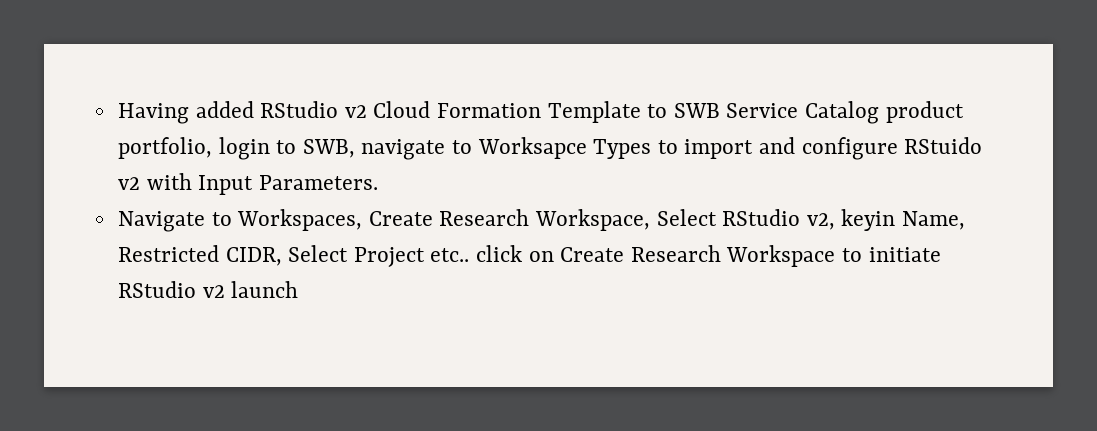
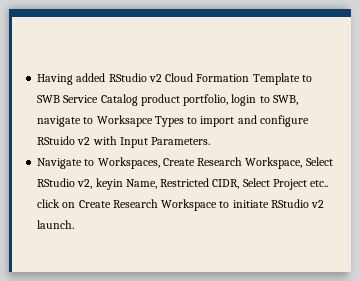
[231,281,299,298] launch -> [37,220,75,229] launch.

